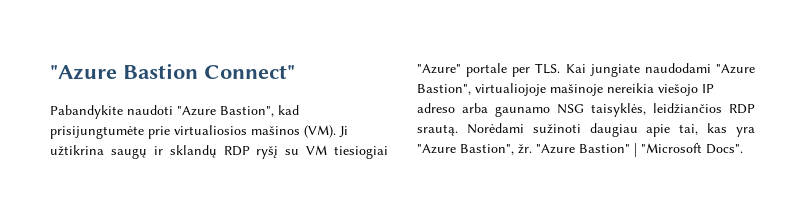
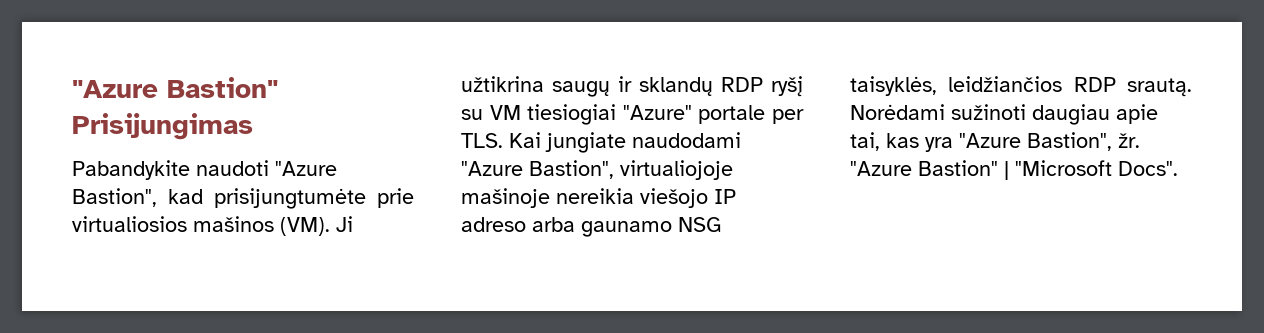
[50,63,295,80] "Azure Bastion Connect" -> [72,77,278,98] [72,113,253,140] "Azure Bastion" Prisijungimas

